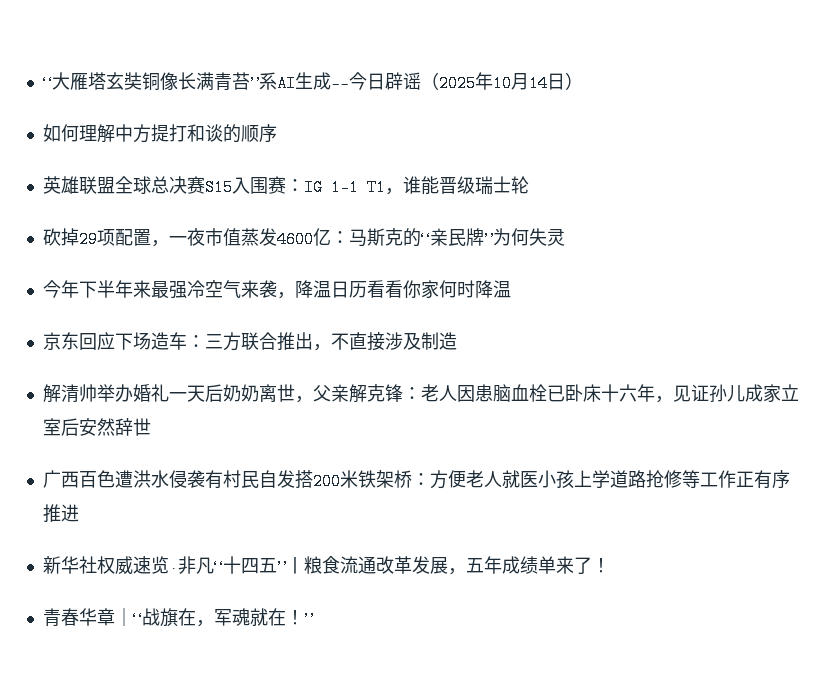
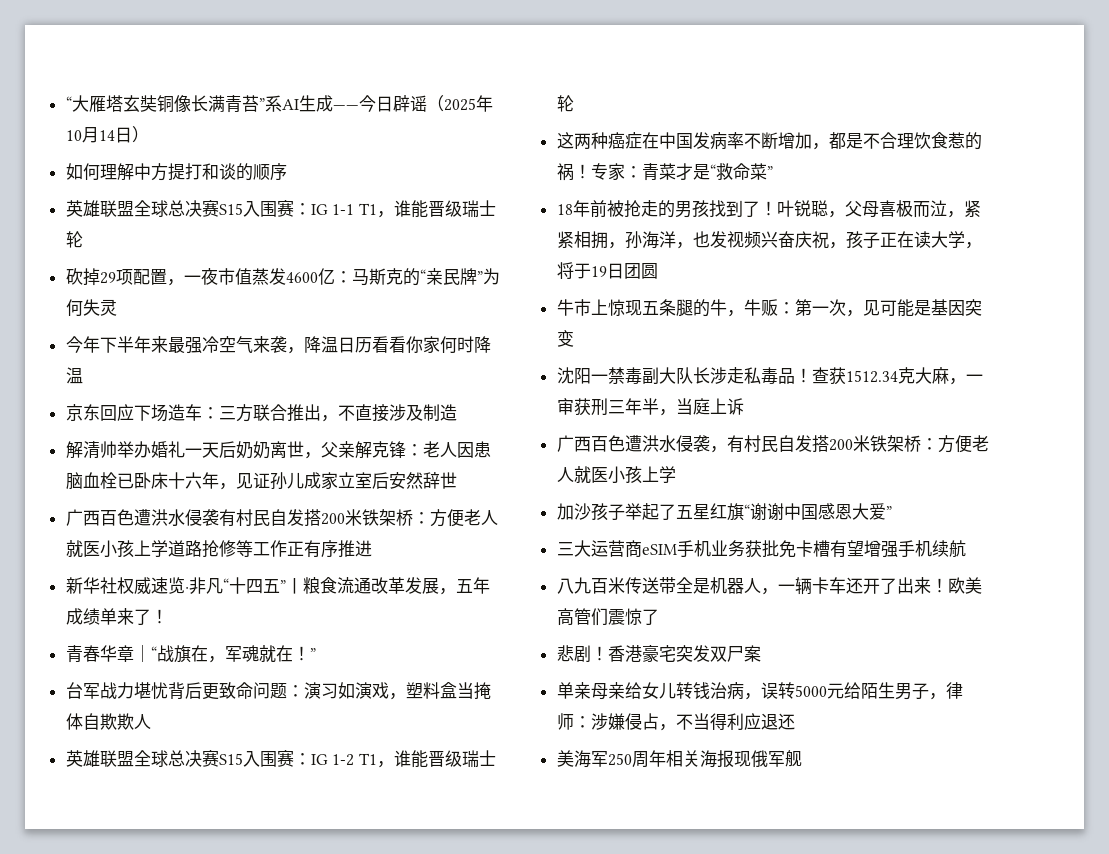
(313, 618) none -> [65,682,491,700] [65,713,151,730] [65,749,496,768] [556,95,574,112] [556,132,982,150] [556,163,773,181] [556,200,981,218] [556,231,982,249] [556,262,658,279] [556,299,982,317] [556,330,574,347] [556,367,983,385] [556,398,744,416] [556,435,989,453] [556,466,676,484] [556,503,892,521] [556,540,966,558] [556,577,982,595] [556,608,659,626] [556,645,761,662] [556,682,963,700] [556,713,795,731] [556,750,802,768] // 台军战力堪忧背后更致命问题：演习如演戏，塑料盒当掩体自欺欺人 // 英雄联盟全球总决赛S15入围赛：IG 1-2 T1，谁能晋级瑞士轮 // 这两种癌症在中国发病率不断增加，都是不合理饮食惹的祸！专家：青菜才是“救命菜” // 18年前被抢走的男孩找到了！叶锐聪，父母喜极而泣，紧紧相拥，孙海洋，也发视频兴奋庆祝，孩子正在读大学，将于19日团圆 // 牛市上惊现五条腿的牛，牛贩：第一次，见可能是基因突变 // 沈阳一禁毒副大队长涉走私毒品！查获1512.34克大麻，一审获刑三年半，当庭上诉 // 广西百色遭洪水侵袭，有村民自发搭200米铁架桥：方便老人就医小孩上学 // 加沙孩子举起了五星红旗“谢谢中国感恩大爱” // 三大运营商eSIM手机业务获批免卡槽有望增强手机续航 // 八九百米传送带全是机器人，一辆卡车还开了出来！欧美高管们震惊了 // 悲剧！香港豪宅突发双尸案 // 单亲母亲给女儿转钱治病，误转5000元给陌生男子，律师：涉嫌侵占，不当得利应退还 // 美海军250周年相关海报现俄军舰

